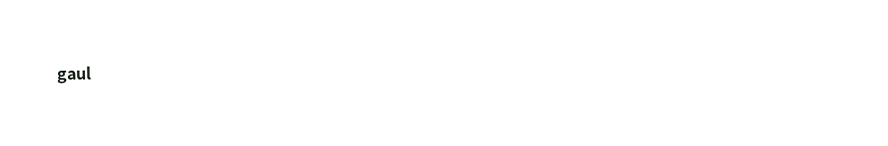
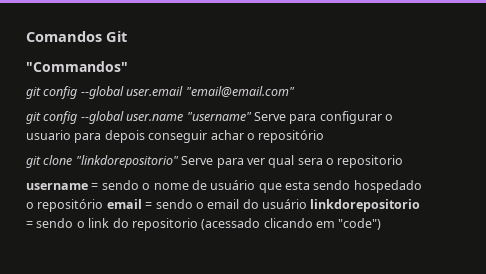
[56,66,92,84] gaul -> [26,31,127,42] [26,61,128,72] [26,86,295,99] [26,111,393,124] [26,130,325,143] [26,155,404,168] [26,180,422,193] [26,199,421,212] [26,218,382,231] Comandos Git // "Commandos" // git config --global user.email "email@email.com" // git config --global user.name "username" Serve para configurar o usuario para depois conseguir achar o repositório // git clone "linkdorepositorio" Serve para ver qual sera o repositorio // username = sendo o nome de usuário que esta sendo hospedado o repositório email = sendo o email do usuário linkdorepositorio = sendo o link do repositorio (acessado clicando em "code")

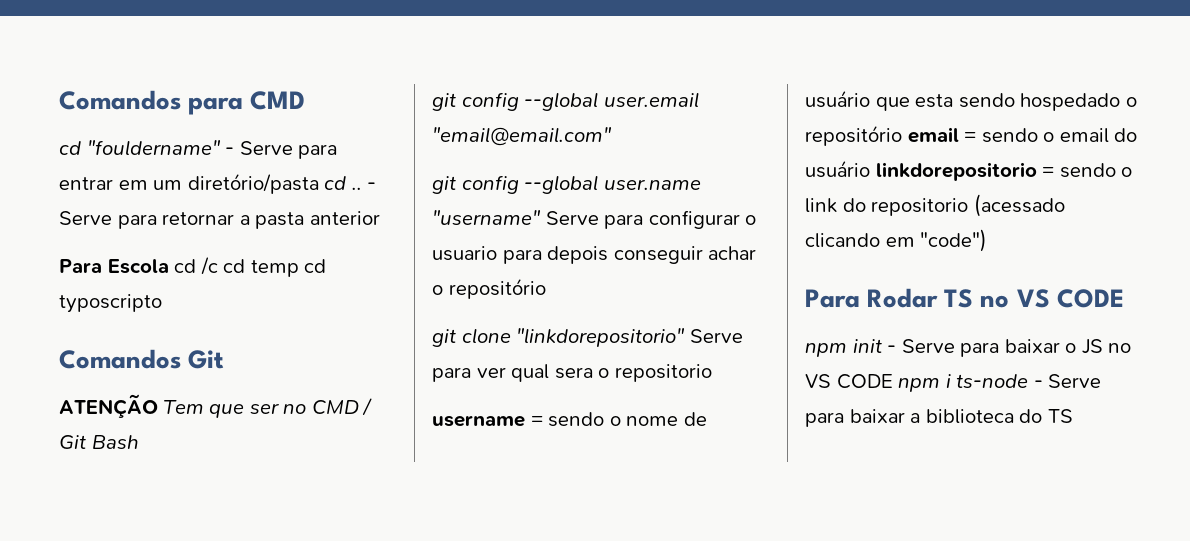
[26,31,127,42] [26,61,128,72] Comandos Git // "Commandos" -> [59,90,306,115] [59,140,338,159] [59,173,377,194] [59,211,380,229] [59,257,327,277] [59,294,162,313] [59,349,225,369] [59,394,373,418] [59,435,139,449] Comandos para CMD // cd "fouldername" - Serve para entrar em um diretório/pasta cd .. - Serve para retornar a pasta anterior // Para Escola cd /c cd temp cd typoscripto // Comandos Git // ATENÇÃO Tem que ser no CMD / Git Bash
(382, 224) none -> [805,288,1124,308] [805,339,1132,357] [805,374,1102,392] [805,409,1073,427] // Para Rodar TS no VS CODE // npm init - Serve para baixar o JS no VS CODE npm i ts-node - Serve para baixar a biblioteca do TS

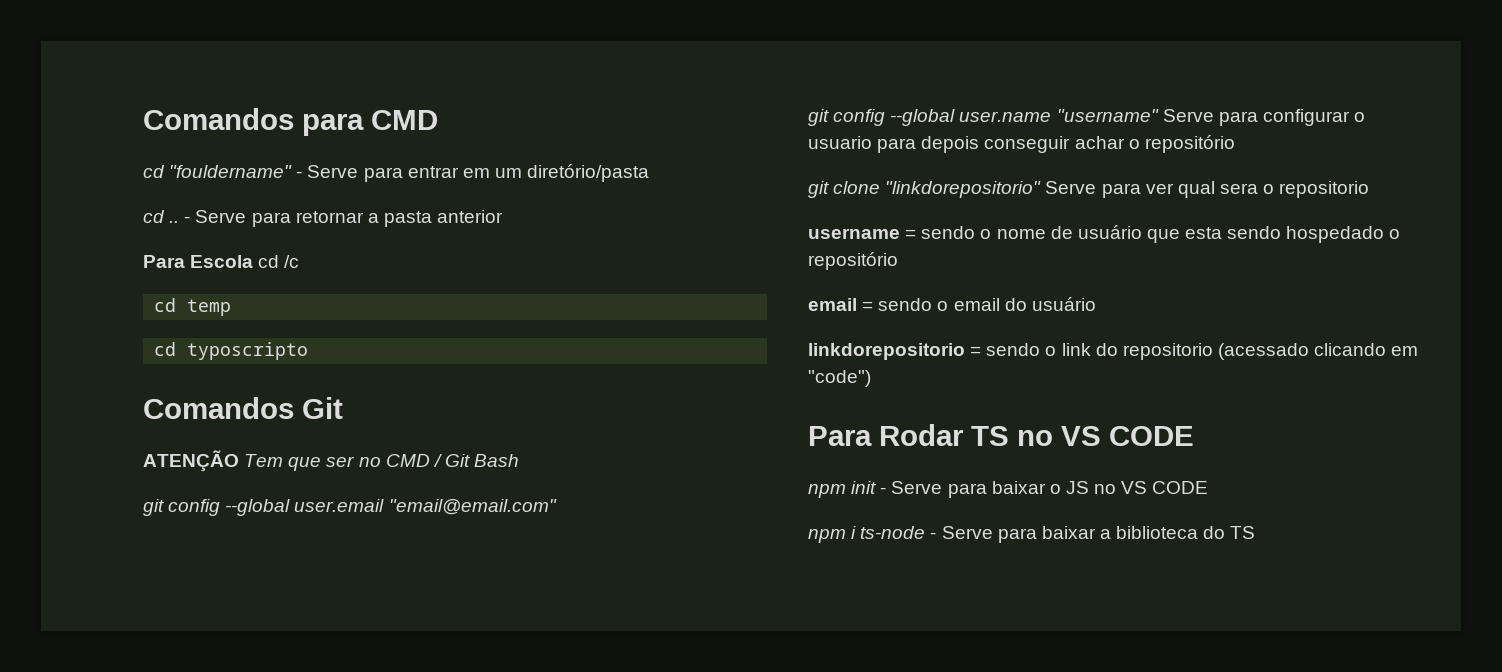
(319, 183) none -> (650, 173) //
(218, 266) none -> (300, 261) //
(299, 268) none -> (232, 307) //
(902, 135) none -> (898, 261) //
(870, 169) none -> (1096, 304) //
(893, 381) none -> (1209, 487) //

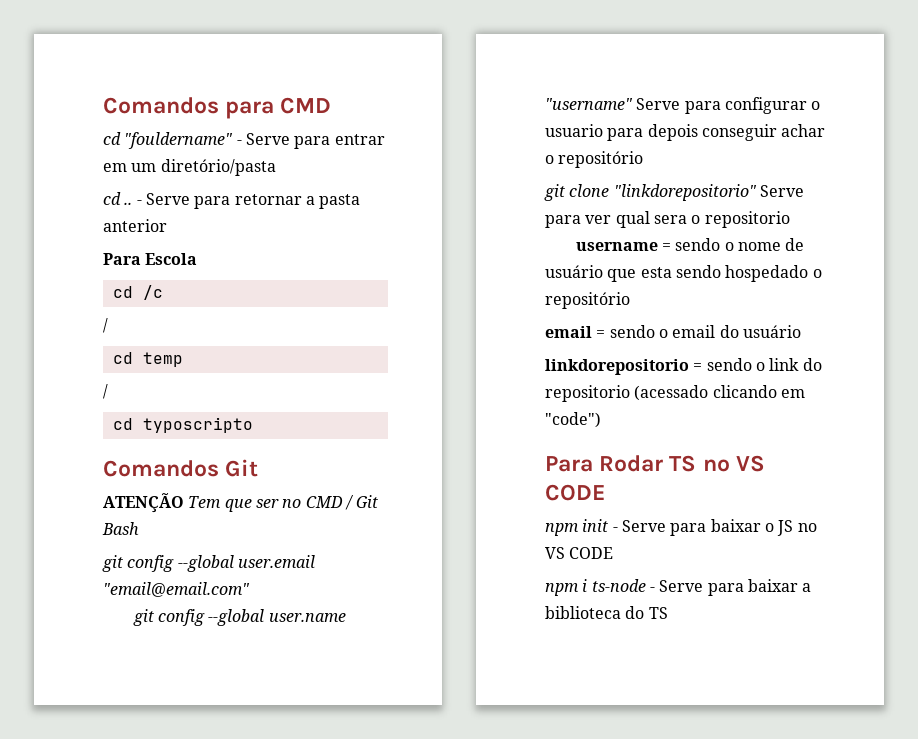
(254, 261) none -> (198, 259) //
(300, 261) none -> [103,318,108,333] // /
(232, 307) none -> [103,384,108,399] // /

